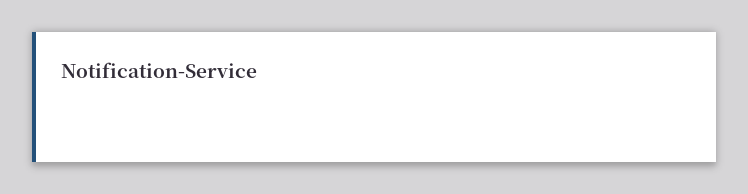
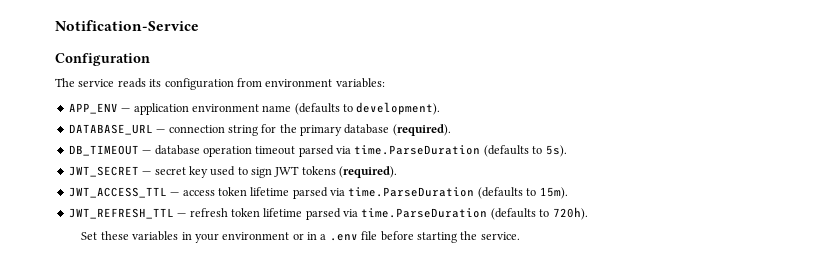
(257, 70) none -> [55,53,150,66] [55,78,385,90] [68,102,441,115] [68,124,451,136] [68,145,567,157] [68,166,398,178] [68,187,568,199] [68,207,588,220] [81,231,520,243] // Configuration // The service reads its configuration from environment variables: // APP_ENV — application environment name (defaults to development). // DATABASE_URL — connection string for the primary database (required). // DB_TIMEOUT — database operation timeout parsed via time.ParseDuration (defaults to 5s). // JWT_SECRET — secret key used to sign JWT tokens (required). // JWT_ACCESS_TTL — access token lifetime parsed via time.ParseDuration (defaults to 15m). // JWT_REFRESH_TTL — refresh token lifetime parsed via time.ParseDuration (defaults to 720h). // Set these variables in your environment or in a .env file before starting the service.

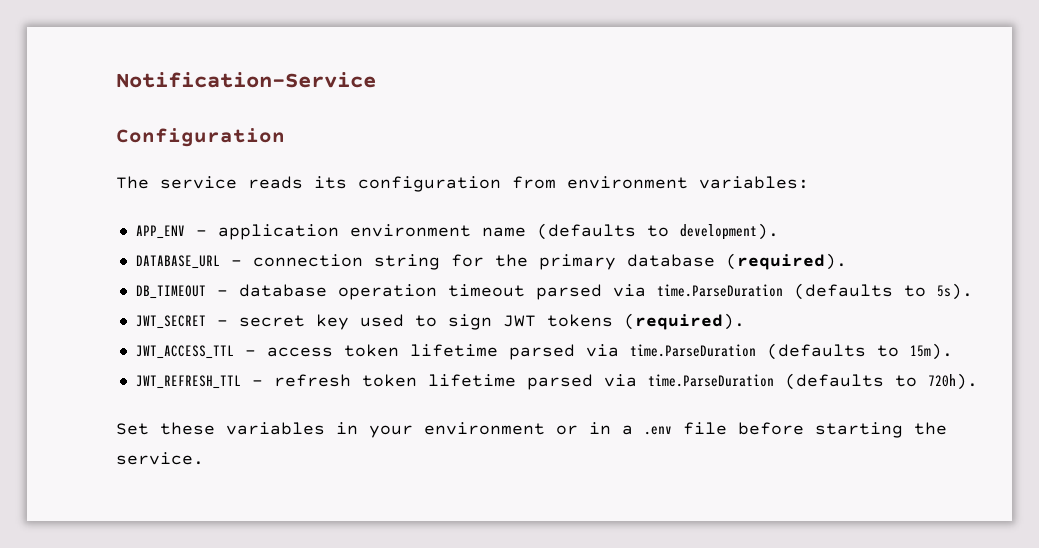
[121,108,131,112] — -> [195,230,207,236] -
[156,129,166,133] — -> [230,260,242,266] -
[142,150,152,154] — -> [216,290,228,296] -
[142,171,152,175] — -> [216,320,228,326] -
[170,192,180,196] — -> [244,350,256,356] -
[177,213,187,217] — -> [251,380,263,386] -

